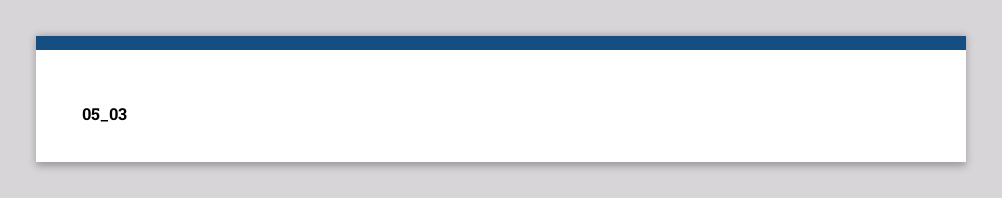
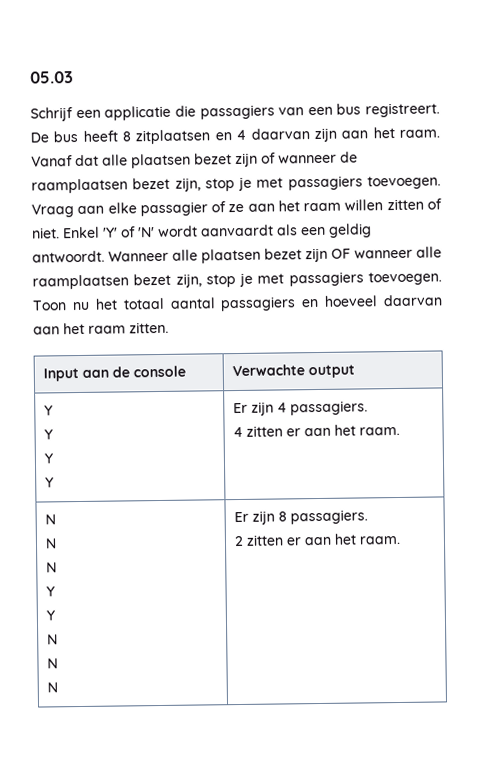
[82,108,127,122] 05_03 -> [30,71,74,84] [30,102,440,122] [30,127,441,145] [31,151,358,169] [31,175,441,194] [31,198,442,218] [32,223,372,239] [32,246,442,264] [32,271,442,290] [32,294,443,312] [33,321,169,335] [43,365,187,382] [232,364,356,379] [44,405,54,416] [44,429,54,440] [44,453,54,464] [45,477,55,488] [233,400,369,416] [233,424,401,438] [45,514,57,525] [45,538,58,549] [46,562,58,573] [46,586,56,597] [46,610,56,621] [47,634,59,645] [47,658,59,669] [47,682,59,693] [234,509,369,525] [234,533,402,547] 05.03 // Schrijf een applicatie die passagiers van een bus registreert. De bus heeft 8 zitplaatsen en 4 daarvan zijn aan het raam. Vanaf dat alle plaatsen bezet zijn of wanneer de raamplaatsen bezet zijn, stop je met passagiers toevoegen. Vraag aan elke passagier of ze aan het raam willen zitten of niet. Enkel 'Y' of 'N' wordt aanvaardt als een geldig antwoordt. Wanneer alle plaatsen bezet zijn OF wanneer alle raamplaatsen bezet zijn, stop je met passagiers toevoegen. Toon nu het totaal aantal passagiers en hoeveel daarvan aan het raam zitten. // Input aan de console | Verwachte output // Y // Y // Y // Y | Er zijn 4 passagiers. // 4 zitten er aan het raam. // N // N // N // Y // Y // N // N // N | Er zijn 8 passagiers. // 2 zitten er aan het raam.

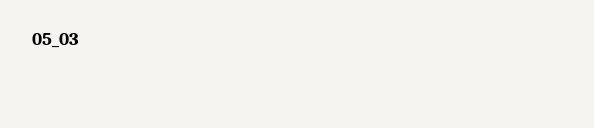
[30,71,74,84] [30,102,440,122] [30,127,441,145] [31,151,358,169] [31,175,441,194] [31,198,442,218] [32,223,372,239] [32,246,442,264] [32,271,442,290] [32,294,443,312] [33,321,169,335] [43,365,187,382] [232,364,356,379] [44,405,54,416] [44,429,54,440] [44,453,54,464] [45,477,55,488] [233,400,369,416] [233,424,401,438] [45,514,57,525] [45,538,58,549] [46,562,58,573] [46,586,56,597] [46,610,56,621] [47,634,59,645] [47,658,59,669] [47,682,59,693] [234,509,369,525] [234,533,402,547] 05.03 // Schrijf een applicatie die passagiers van een bus registreert. De bus heeft 8 zitplaatsen en 4 daarvan zijn aan het raam. Vanaf dat alle plaatsen bezet zijn of wanneer de raamplaatsen bezet zijn, stop je met passagiers toevoegen. Vraag aan elke passagier of ze aan het raam willen zitten of niet. Enkel 'Y' of 'N' wordt aanvaardt als een geldig antwoordt. Wanneer alle plaatsen bezet zijn OF wanneer alle raamplaatsen bezet zijn, stop je met passagiers toevoegen. Toon nu het totaal aantal passagiers en hoeveel daarvan aan het raam zitten. // Input aan de console | Verwachte output // Y // Y // Y // Y | Er zijn 4 passagiers. // 4 zitten er aan het raam. // N // N // N // Y // Y // N // N // N | Er zijn 8 passagiers. // 2 zitten er aan het raam. -> [32,33,79,48] 05_03

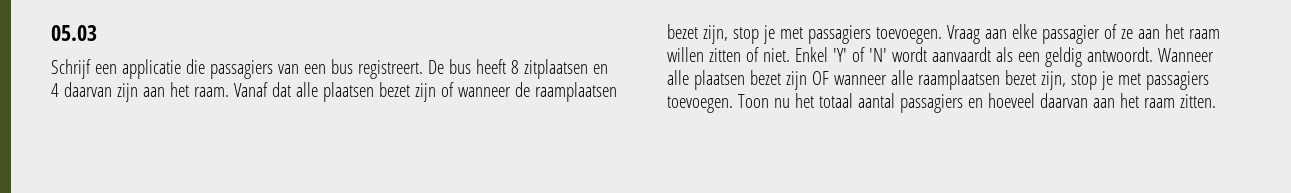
[32,33,79,48] 05_03 -> [51,25,97,41] [51,59,608,79] [51,82,617,102] [667,24,1220,44] [667,47,1214,67] [667,70,1209,90] [667,93,1216,113] 05.03 // Schrijf een applicatie die passagiers van een bus registreert. De bus heeft 8 zitplaatsen en 4 daarvan zijn aan het raam. Vanaf dat alle plaatsen bezet zijn of wanneer de raamplaatsen bezet zijn, stop je met passagiers toevoegen. Vraag aan elke passagier of ze aan het raam willen zitten of niet. Enkel 'Y' of 'N' wordt aanvaardt als een geldig antwoordt. Wanneer alle plaatsen bezet zijn OF wanneer alle raamplaatsen bezet zijn, stop je met passagiers toevoegen. Toon nu het totaal aantal passagiers en hoeveel daarvan aan het raam zitten.

